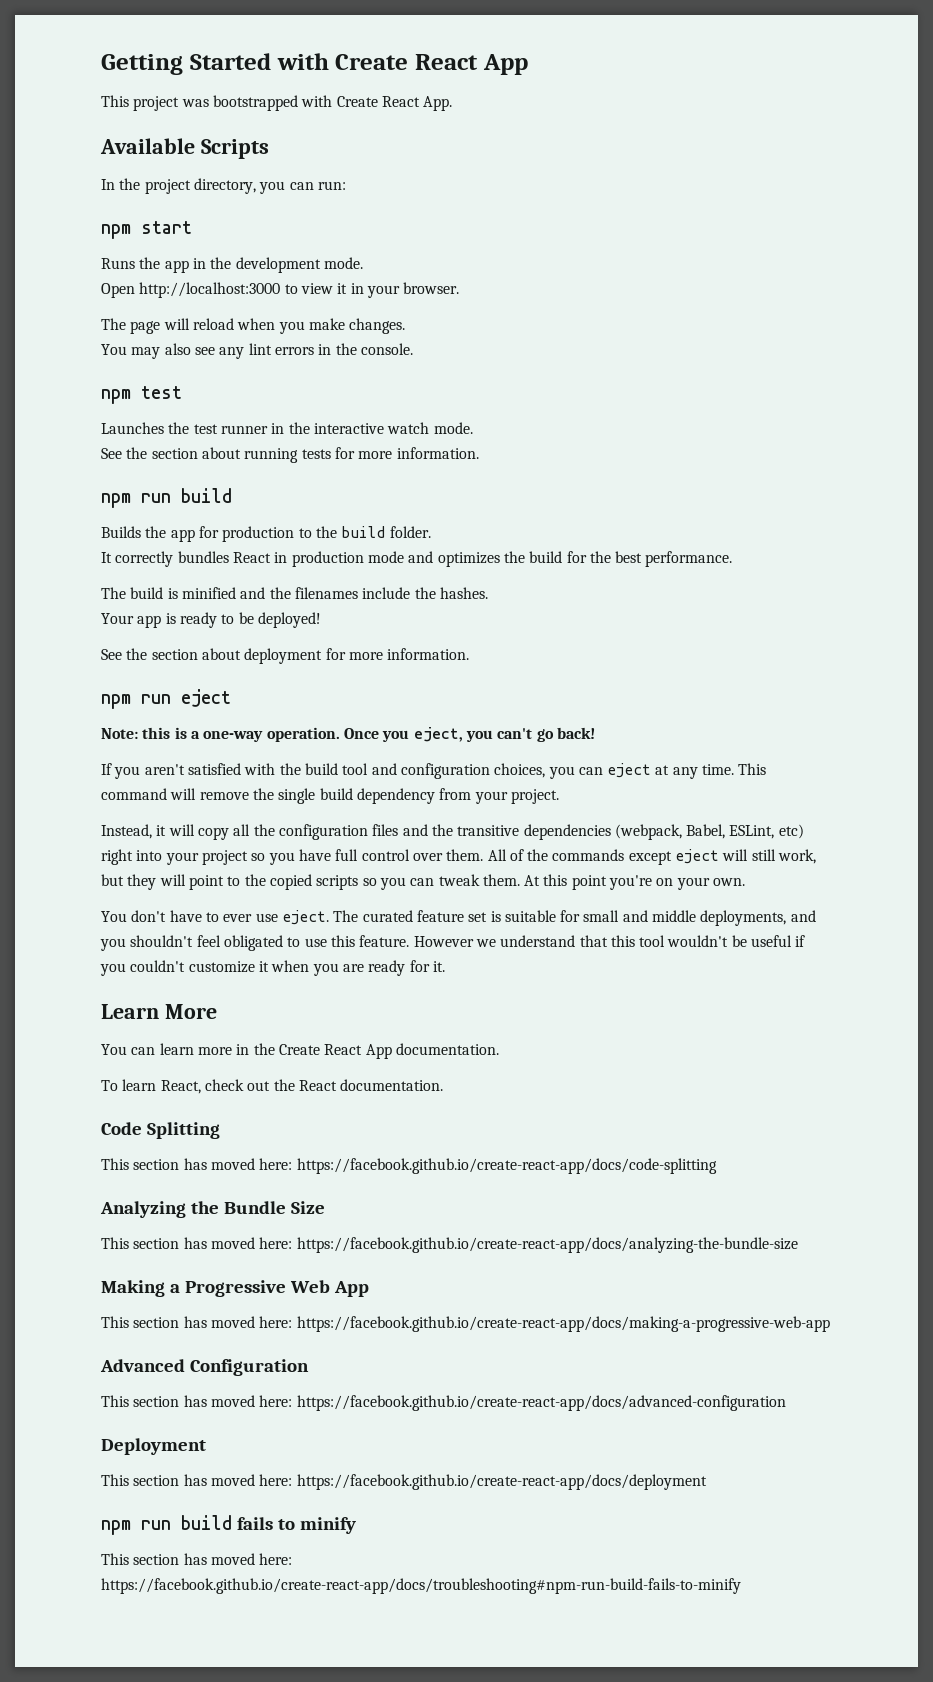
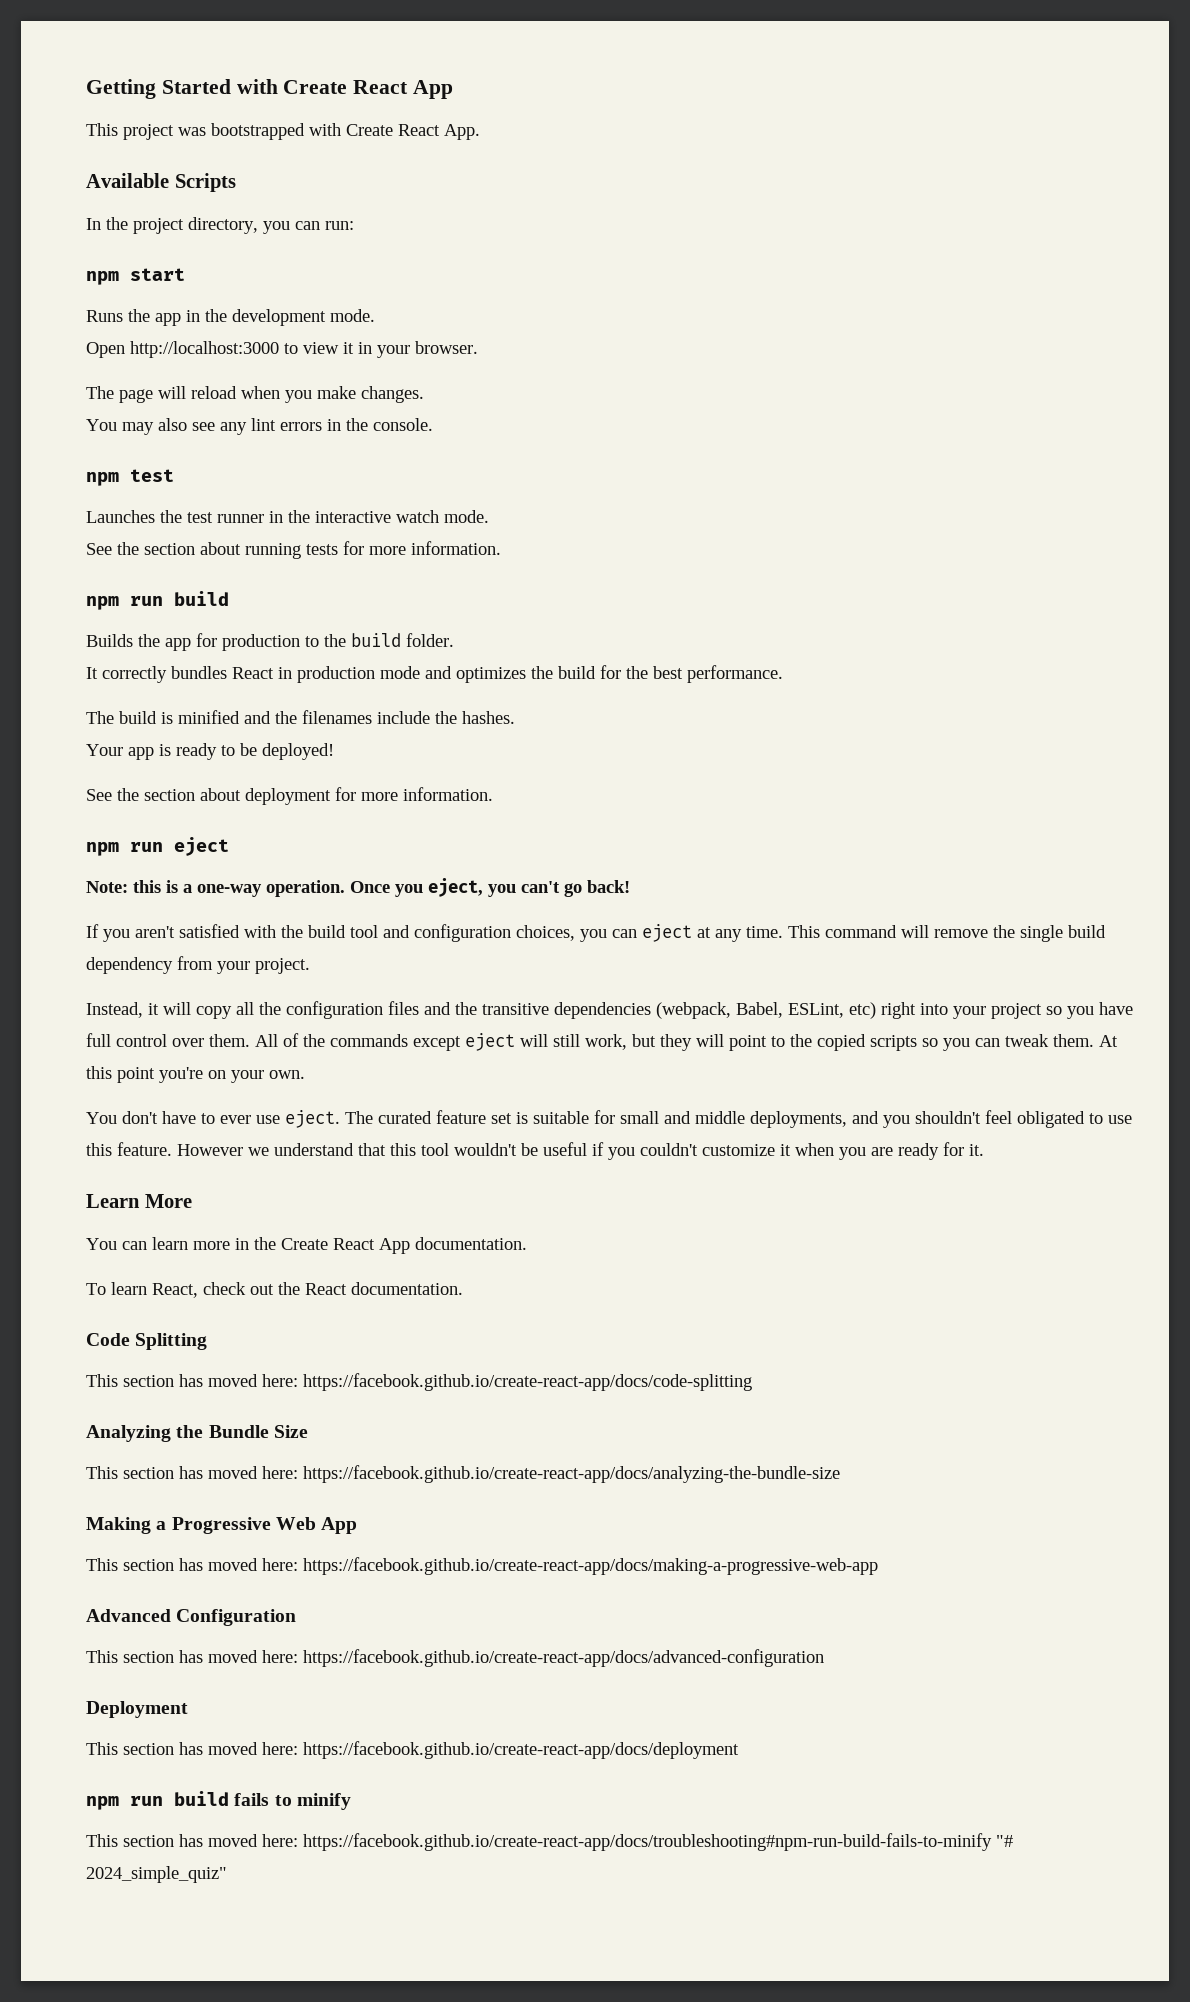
(741, 1586) none -> [996,1835,1013,1847] [86,1866,227,1883] "# 2024_simple_quiz"

